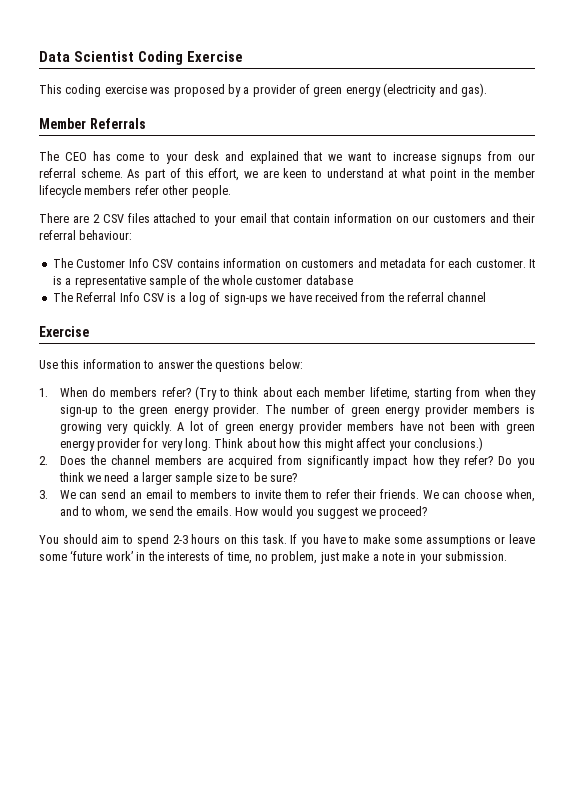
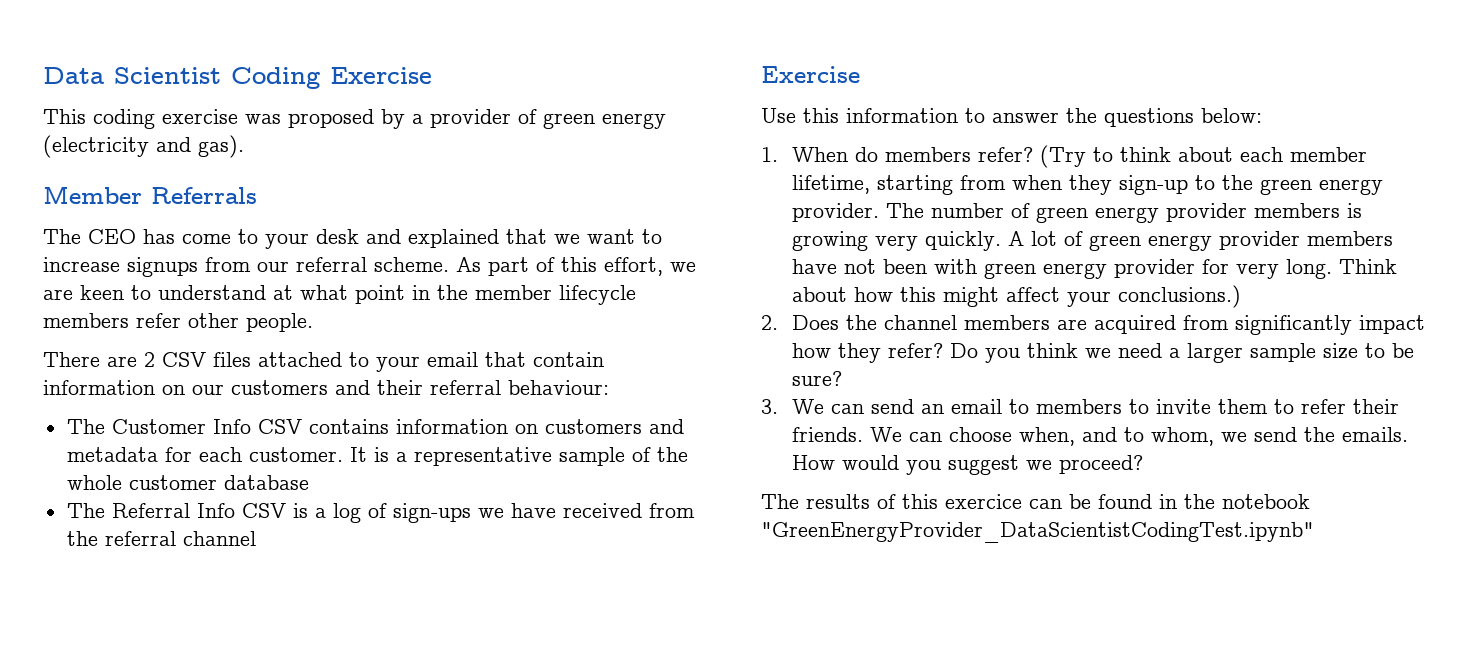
[39,534,536,547] [39,550,507,564] You should aim to spend 2-3 hours on this task. If you have to make some assumptions or leave some ‘future work’ in the interests of time, no problem, just make a note in your submission. -> [761,494,1310,509] [761,522,1314,543] The results of this exercice can be found in the notebook "GreenEnergyProvider_DataScientistCodingTest.ipynb"

